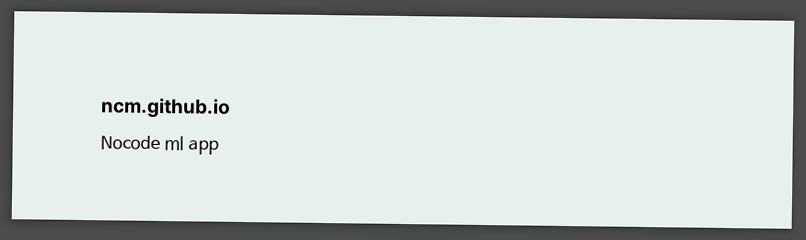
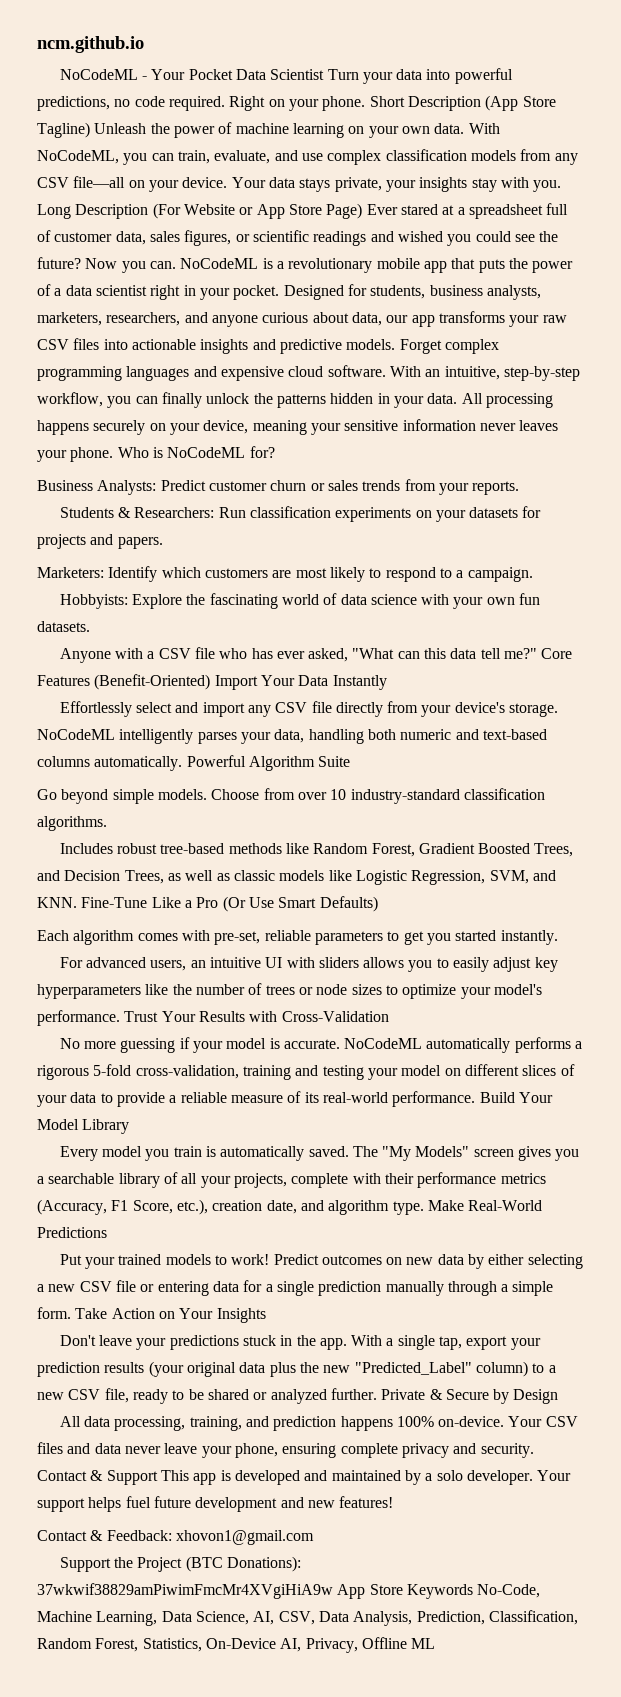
[100,135,219,155] Nocode ml app -> [59,68,513,84] [37,95,556,111] [37,122,500,138] [37,149,578,165] [37,176,562,192] [37,203,569,219] [37,230,559,246] [37,257,574,273] [37,284,541,300] [37,311,567,327] [37,338,499,354] [37,365,580,381] [37,392,553,408] [37,419,559,435] [37,446,275,462] [37,479,520,495] [59,506,542,522] [37,534,163,549] [37,566,533,582] [59,593,541,609] [37,621,90,632] [59,647,573,663] [37,674,387,690] [59,701,559,717] [37,729,547,744] [37,755,351,771] [37,788,545,804] [37,816,107,831] [59,843,574,857] [37,870,556,885] [37,896,378,912] [37,930,558,945] [59,957,558,972] [37,983,542,999] [37,1010,389,1026] [59,1037,583,1053] [37,1064,575,1080] [37,1091,553,1107] [37,1119,130,1134] [59,1146,580,1161] [37,1172,546,1188] [37,1199,543,1215] [37,1227,107,1238] [59,1254,583,1269] [37,1280,554,1296] [37,1307,266,1323] [59,1335,541,1350] [37,1361,556,1377] [37,1388,559,1404] [59,1416,578,1431] [37,1442,534,1458] [37,1470,572,1485] [37,1496,394,1512] [37,1530,314,1545] [59,1556,301,1572] [37,1583,541,1599] [37,1610,578,1626] [37,1637,436,1653] NoCodeML - Your Pocket Data Scientist Turn your data into powerful predictions, no code required. Right on your phone. Short Description (App Store Tagline) Unleash the power of machine learning on your own data. With NoCodeML, you can train, evaluate, and use complex classification models from any CSV file—all on your device. Your data stays private, your insights stay with you. Long Description (For Website or App Store Page) Ever stared at a spreadsheet full of customer data, sales figures, or scientific readings and wished you could see the future? Now you can. NoCodeML is a revolutionary mobile app that puts the power of a data scientist right in your pocket. Designed for students, business analysts, marketers, researchers, and anyone curious about data, our app transforms your raw CSV files into actionable insights and predictive models. Forget complex programming languages and expensive cloud software. With an intuitive, step-by-step workflow, you can finally unlock the patterns hidden in your data. All processing happens securely on your device, meaning your sensitive information never leaves your phone. Who is NoCodeML for? // Business Analysts: Predict customer churn or sales trends from your reports. // Students & Researchers: Run classification experiments on your datasets for projects and papers. // Marketers: Identify which customers are most likely to respond to a campaign. // Hobbyists: Explore the fascinating world of data science with your own fun datasets. // Anyone with a CSV file who has ever asked, "What can this data tell me?" Core Features (Benefit-Oriented) Import Your Data Instantly // Effortlessly select and import any CSV file directly from your device's storage. NoCodeML intelligently parses your data, handling both numeric and text-based columns automatically. Powerful Algorithm Suite // Go beyond simple models. Choose from over 10 industry-standard classification algorithms. // Includes robust tree-based methods like Random Forest, Gradient Boosted Trees, and Decision Trees, as well as classic models like Logistic Regression, SVM, and KNN. Fine-Tune Like a Pro (Or Use Smart Defaults) // Each algorithm comes with pre-set, reliable parameters to get you started instantly. // For advanced users, an intuitive UI with sliders allows you to easily adjust key hyperparameters like the number of trees or node sizes to optimize your model's performance. Trust Your Results with Cross-Validation // No more guessing if your model is accurate. NoCodeML automatically performs a rigorous 5-fold cross-validation, training and testing your model on different slices of your data to provide a reliable measure of its real-world performance. Build Your Model Library // Every model you train is automatically saved. The "My Models" screen gives you a searchable library of all your projects, complete with their performance metrics (Accuracy, F1 Score, etc.), creation date, and algorithm type. Make Real-World Predictions // Put your trained models to work! Predict outcomes on new data by either selecting a new CSV file or entering data for a single prediction manually through a simple form. Take Action on Your Insights // Don't leave your predictions stuck in the app. With a single tap, export your prediction results (your original data plus the new "Predicted_Label" column) to a new CSV file, ready to be shared or analyzed further. Private & Secure by Design // All data processing, training, and prediction happens 100% on-device. Your CSV files and data never leave your phone, ensuring complete privacy and security. Contact & Support This app is developed and maintained by a solo developer. Your support helps fuel future development and new features! // Contact & Feedback: xhovon1@gmail.com // Support the Project (BTC Donations): 37wkwif38829amPiwimFmcMr4XVgiHiA9w App Store Keywords No-Code, Machine Learning, Data Science, AI, CSV, Data Analysis, Prediction, Classification, Random Forest, Statistics, On-Device AI, Privacy, Offline ML

